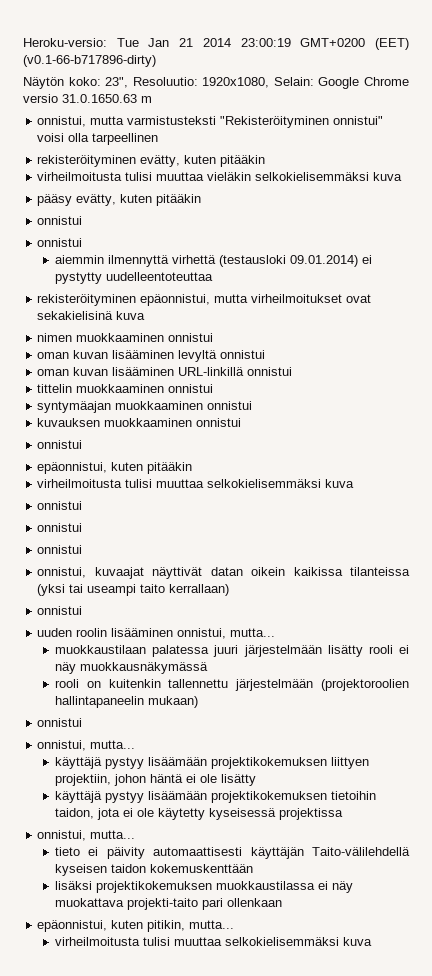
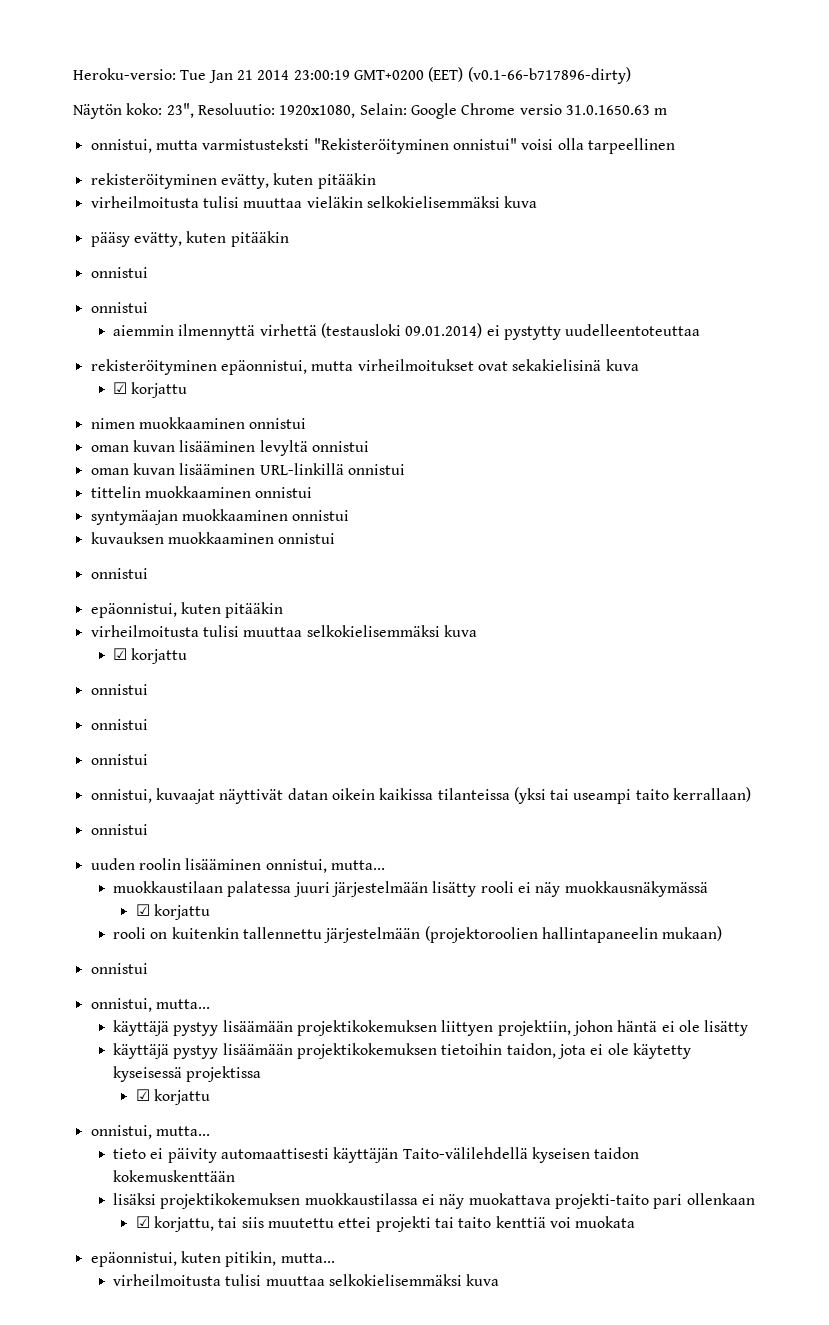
(146, 315) none -> [113,382,188,398] // ☑ korjattu
(355, 483) none -> [113,648,188,664] // ☑ korjattu
(209, 668) none -> [135,904,210,920] // ☑ korjattu
(344, 814) none -> [135,1089,210,1105] // ☑ korjattu
(283, 902) none -> [135,1216,636,1232] // ☑ korjattu, tai siis muutettu ettei projekti tai taito kenttiä voi muokata

